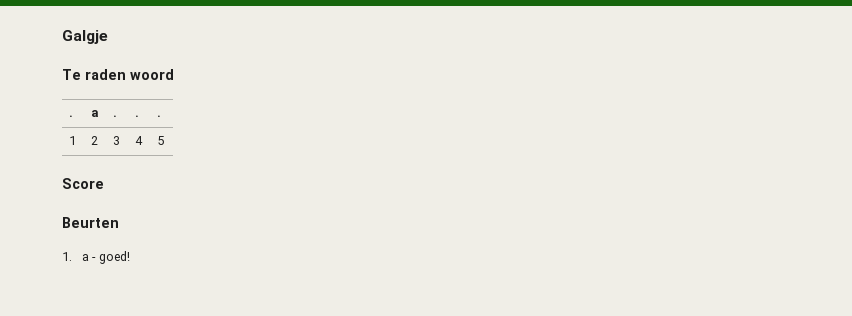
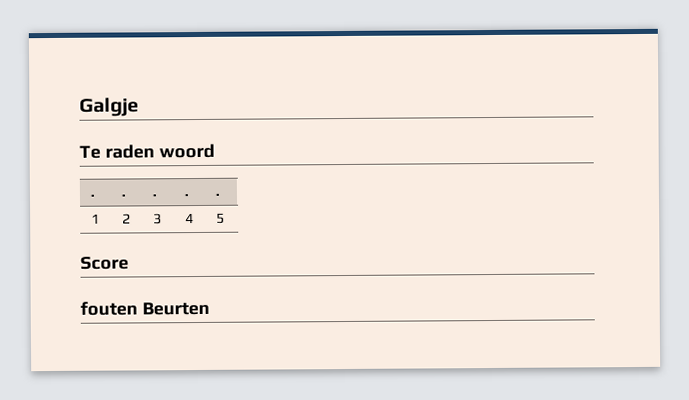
[91,110,100,117] a -> [121,194,127,197] .
(104, 183) none -> [80,301,138,316] fouten
[62,251,130,264] // 1. a - goed! -> (210, 308) none

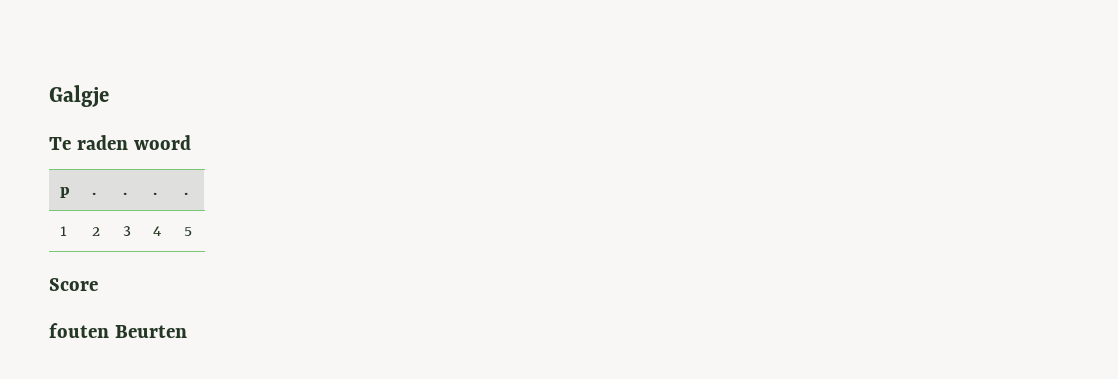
[90,194,96,197] . -> [59,187,70,198] p

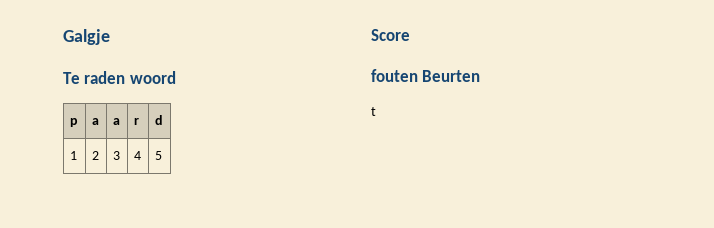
[91,192,96,195] [122,192,127,195] [152,192,157,195] [183,192,188,195] . | . | . | . -> [91,118,99,125] [112,118,120,125] [133,118,139,125] [154,115,163,125] a | a | r | d
(187, 331) none -> [371,107,376,116] // t

